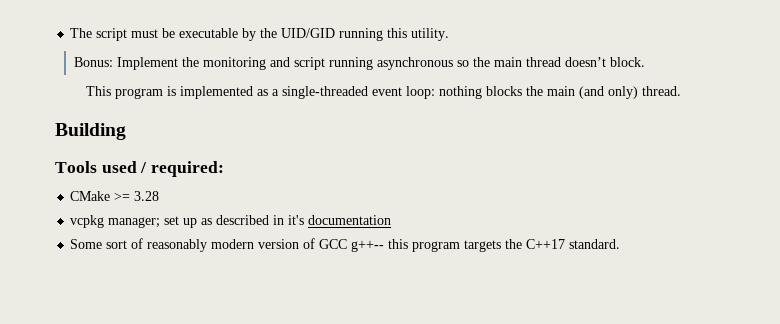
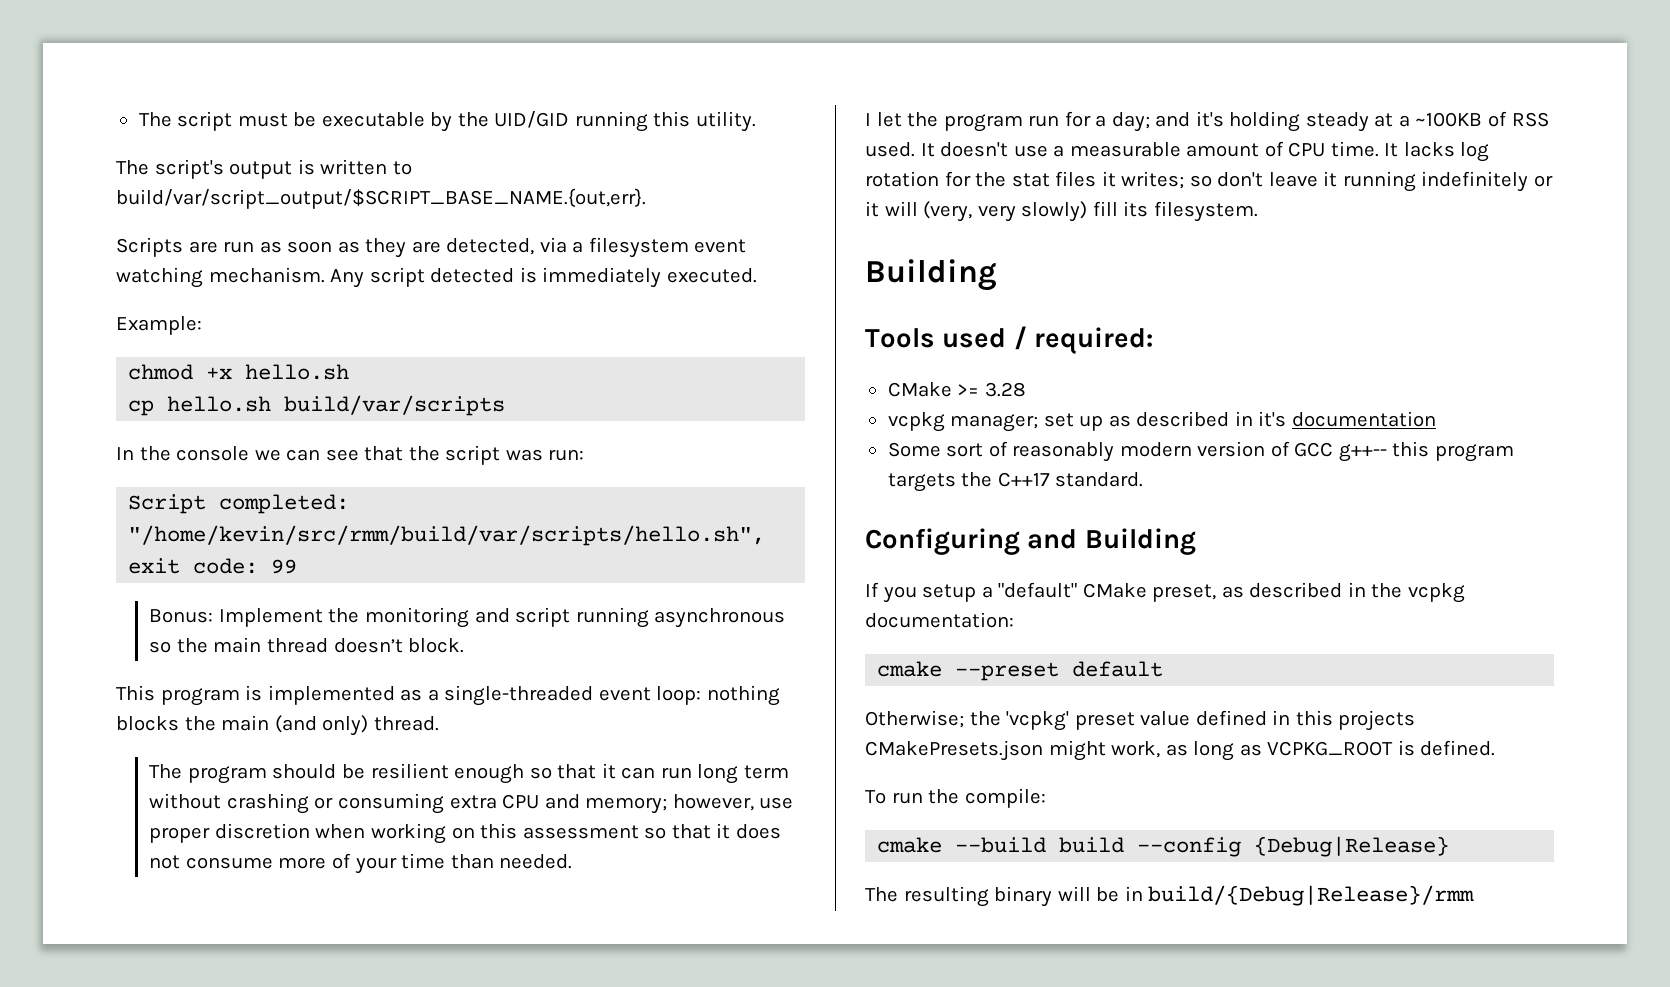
(450, 34) none -> [116,159,412,179] [116,188,646,209] [116,237,747,258] [116,267,757,288] [116,316,202,335] [128,364,350,380] [128,395,506,416] [116,445,585,465] [128,494,350,514] [128,525,766,546] [128,558,298,574] // The script's output is written to build/var/script_output/$SCRIPT_BASE_NAME.{out,err}. // Scripts are run as soon as they are detected, via a filesystem event watching mechanism. Any script detected is immediately executed. // Example: // chmod +x hello.sh // cp hello.sh build/var/scripts // In the console we can see that the script was run: // Script completed: "/home/kevin/src/rmm/build/var/scripts/hello.sh", exit code: 99
(681, 91) none -> [149,763,789,784] [149,793,794,814] [149,823,781,844] [149,853,573,874] [865,111,1549,132] [865,141,1490,162] [865,171,1553,192] [865,201,1258,222] // The program should be resilient enough so that it can run long term without crashing or consuming extra CPU and memory; however, use proper discretion when working on this assessment so that it does not consume more of your time than needed. // I let the program run for a day; and it's holding steady at a ~100KB of RSS used. It doesn't use a measurable amount of CPU time. It lacks log rotation for the stat files it writes; so don't leave it running indefinitely or it will (very, very slowly) fill its filesystem.
(621, 244) none -> [865,528,1196,555] [865,582,1465,603] [865,612,1014,628] [877,661,1164,681] [865,710,1416,731] [865,740,1496,761] [865,788,1046,808] [877,836,1450,857] [865,885,1475,907] // Configuring and Building // If you setup a "default" CMake preset, as described in the vcpkg documentation: // cmake --preset default // Otherwise; the 'vcpkg' preset value defined in this projects CMakePresets.json might work, as long as VCPKG_ROOT is defined. // To run the compile: // cmake --build build --config {Debug|Release} // The resulting binary will be in build/{Debug|Release}/rmm

